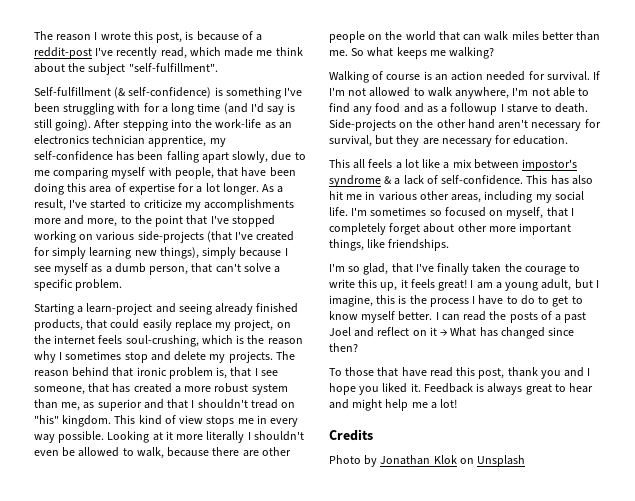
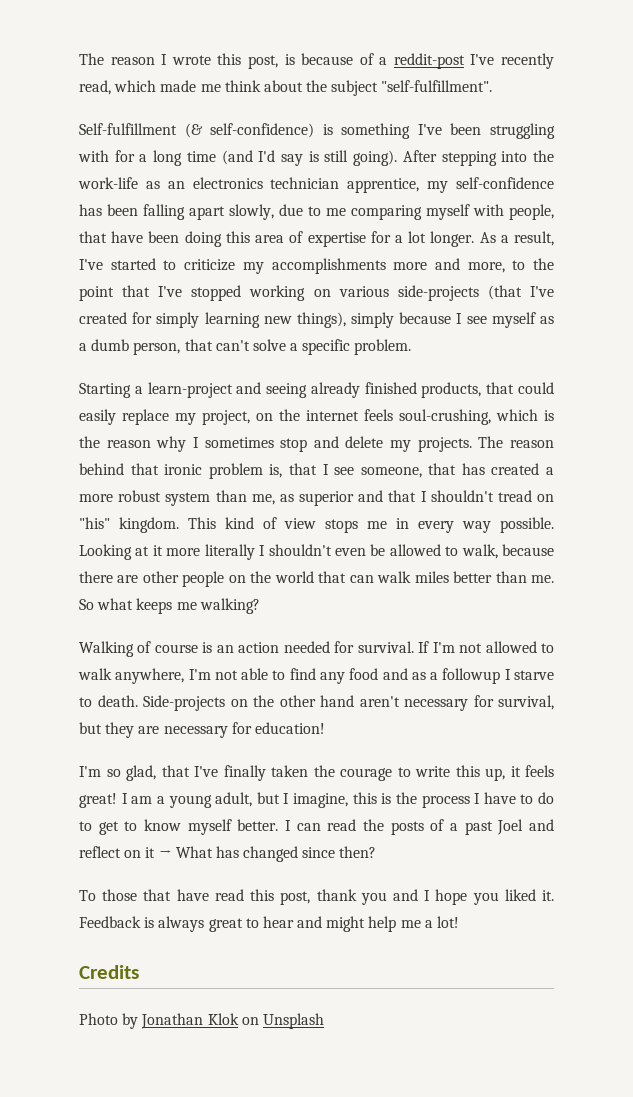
[513,135,569,145] [329,159,578,171] [329,175,593,187] [329,191,584,203] [329,207,574,219] [329,223,572,235] [329,239,450,251] education. // This all feels a lot like a mix between impostor's syndrome & a lack of self-confidence. This has also hit me in various other areas, including my social life. I'm sometimes so focused on myself, that I completely forget about other more important things, like friendships. -> [254,722,325,734] education!

